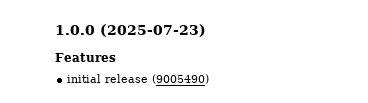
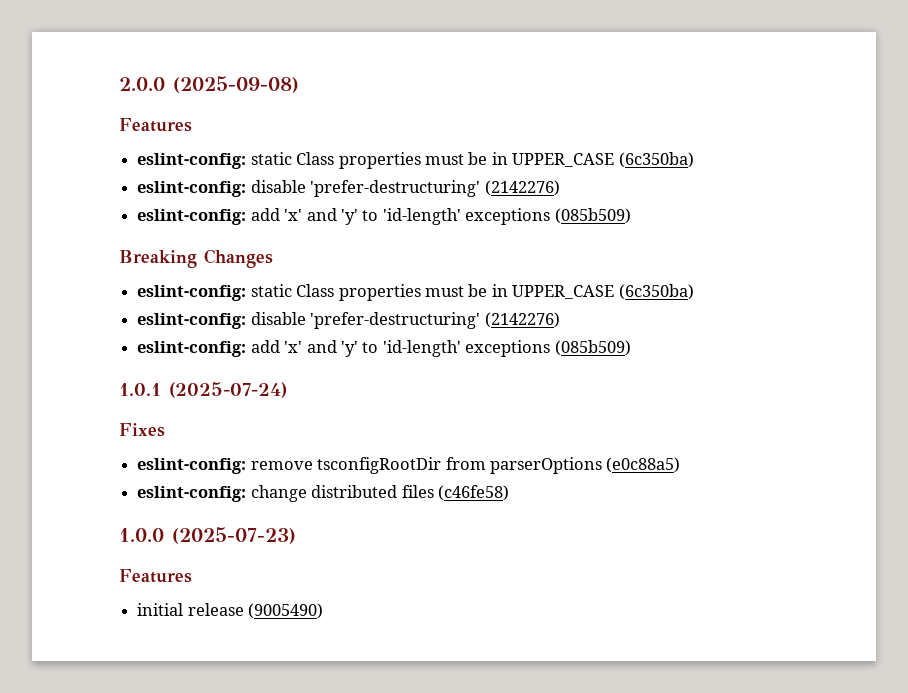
(55, 30) none -> [119,76,299,93] [119,118,192,132] [137,152,694,169] [137,180,560,197] [137,208,631,225] [119,249,273,268] [137,284,694,301] [137,312,560,329] [137,340,631,357] [119,382,287,398] [119,423,165,437] [137,457,681,474] [137,485,509,502] 2.0.0 (2025-09-08) // Features // eslint-config: static Class properties must be in UPPER_CASE (6c350ba) // eslint-config: disable 'prefer-destructuring' (2142276) // eslint-config: add 'x' and 'y' to 'id-length' exceptions (085b509) // Breaking Changes // eslint-config: static Class properties must be in UPPER_CASE (6c350ba) // eslint-config: disable 'prefer-destructuring' (2142276) // eslint-config: add 'x' and 'y' to 'id-length' exceptions (085b509) // 1.0.1 (2025-07-24) // Fixes // eslint-config: remove tsconfigRootDir from parserOptions (e0c88a5) // eslint-config: change distributed files (c46fe58) //

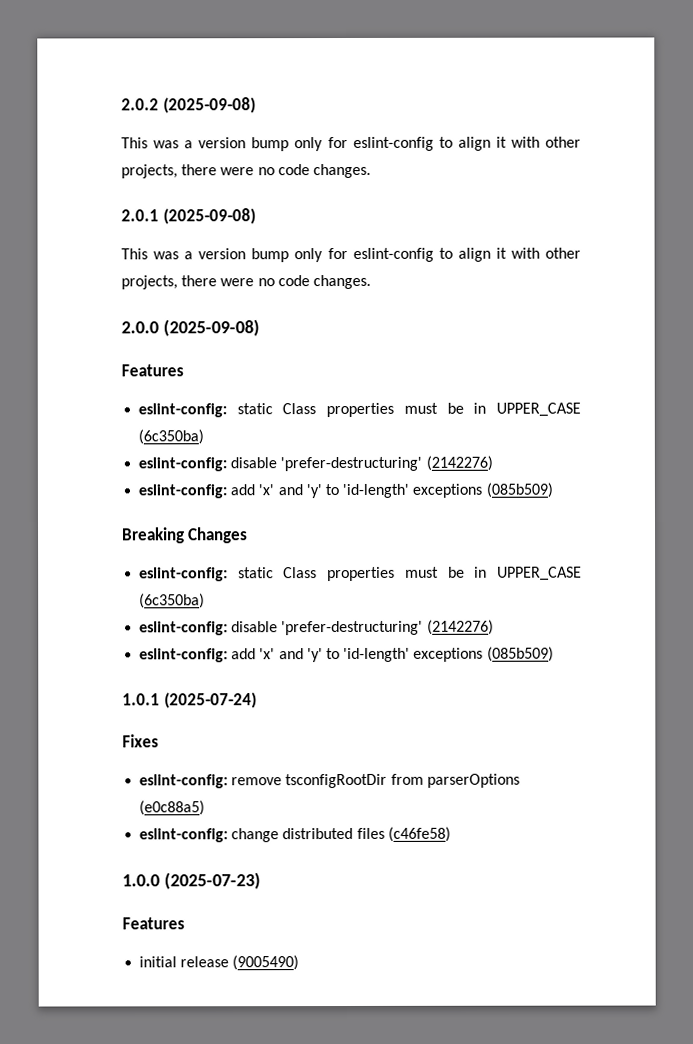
(119, 84) none -> [121,97,256,114] [121,136,581,152] [121,163,371,179] [121,208,256,225] [121,247,581,263] [121,274,371,290] 2.0.2 (2025-09-08) // This was a version bump only for eslint-config to align it with other projects, there were no code changes. // 2.0.1 (2025-09-08) // This was a version bump only for eslint-config to align it with other projects, there were no code changes. //

